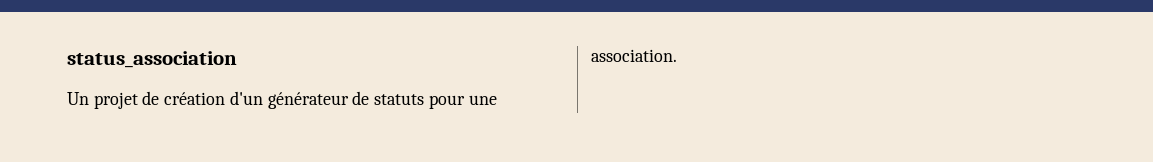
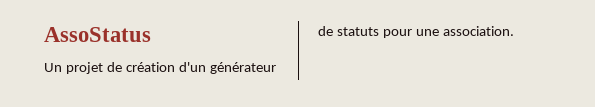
[67,51,237,68] status_association -> [44,27,151,42] AssoStatus

